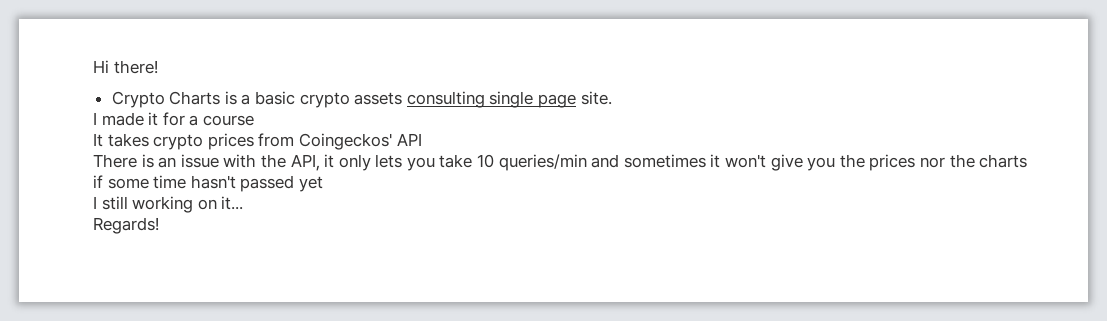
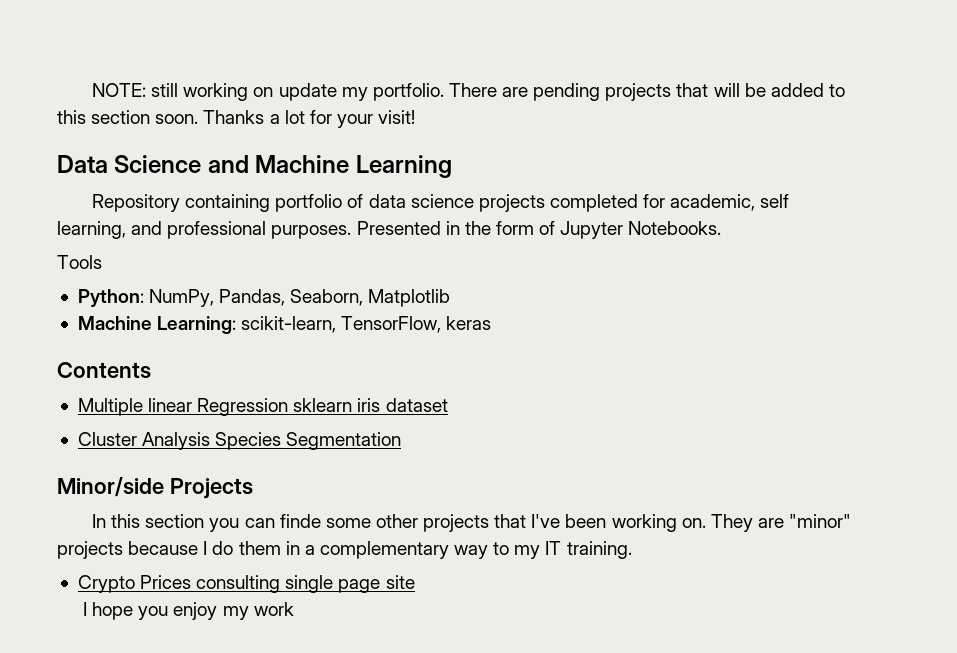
[93,60,158,74] [111,91,403,108] Hi there! // Crypto Charts is a basic crypto assets -> [91,83,845,101] [57,110,416,128] [57,155,452,178] [91,194,790,212] [57,221,722,239] [57,255,102,269] [77,289,451,307] [77,316,492,334] [57,362,151,379] [77,398,448,416] [77,432,402,450] [57,477,253,499] [91,514,852,532] [57,541,632,559] [77,575,192,593] NOTE: still working on update my portfolio. There are pending projects that will be added to this section soon. Thanks a lot for your visit! // Data Science and Machine Learning // Repository containing portfolio of data science projects completed for academic, self learning, and professional purposes. Presented in the form of Jupyter Notebooks. // Tools // Python: NumPy, Pandas, Seaborn, Matplotlib // Machine Learning: scikit-learn, TensorFlow, keras // Contents // Multiple linear Regression sklearn iris dataset // Cluster Analysis Species Segmentation // Minor/side Projects // In this section you can finde some other projects that I've been working on. They are "minor" projects because I do them in a complementary way to my IT training. // Crypto Prices
[580,91,612,105] [93,112,254,126] [93,133,422,150] [93,154,1028,171] [93,175,323,192] [93,196,244,213] [93,217,159,234] site. // I made it for a course // It takes crypto prices from Coingeckos' API // There is an issue with the API, it only lets you take 10 queries/min and sometimes it won't give you the prices nor the charts if some time hasn't passed yet // I still working on it... // Regards! -> [385,575,415,589] [83,602,294,620] site // I hope you enjoy my work

